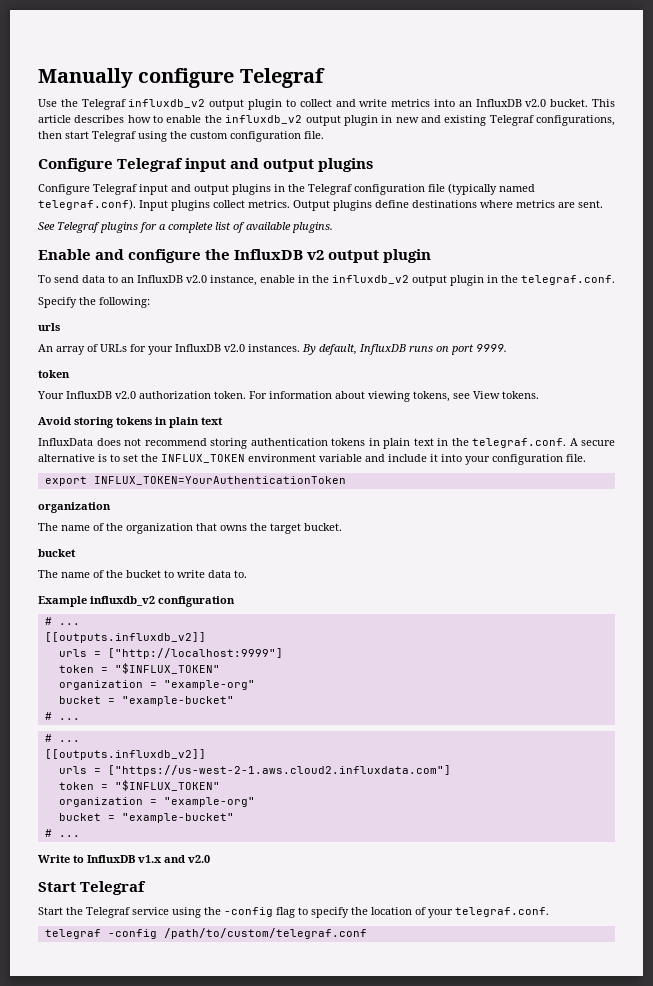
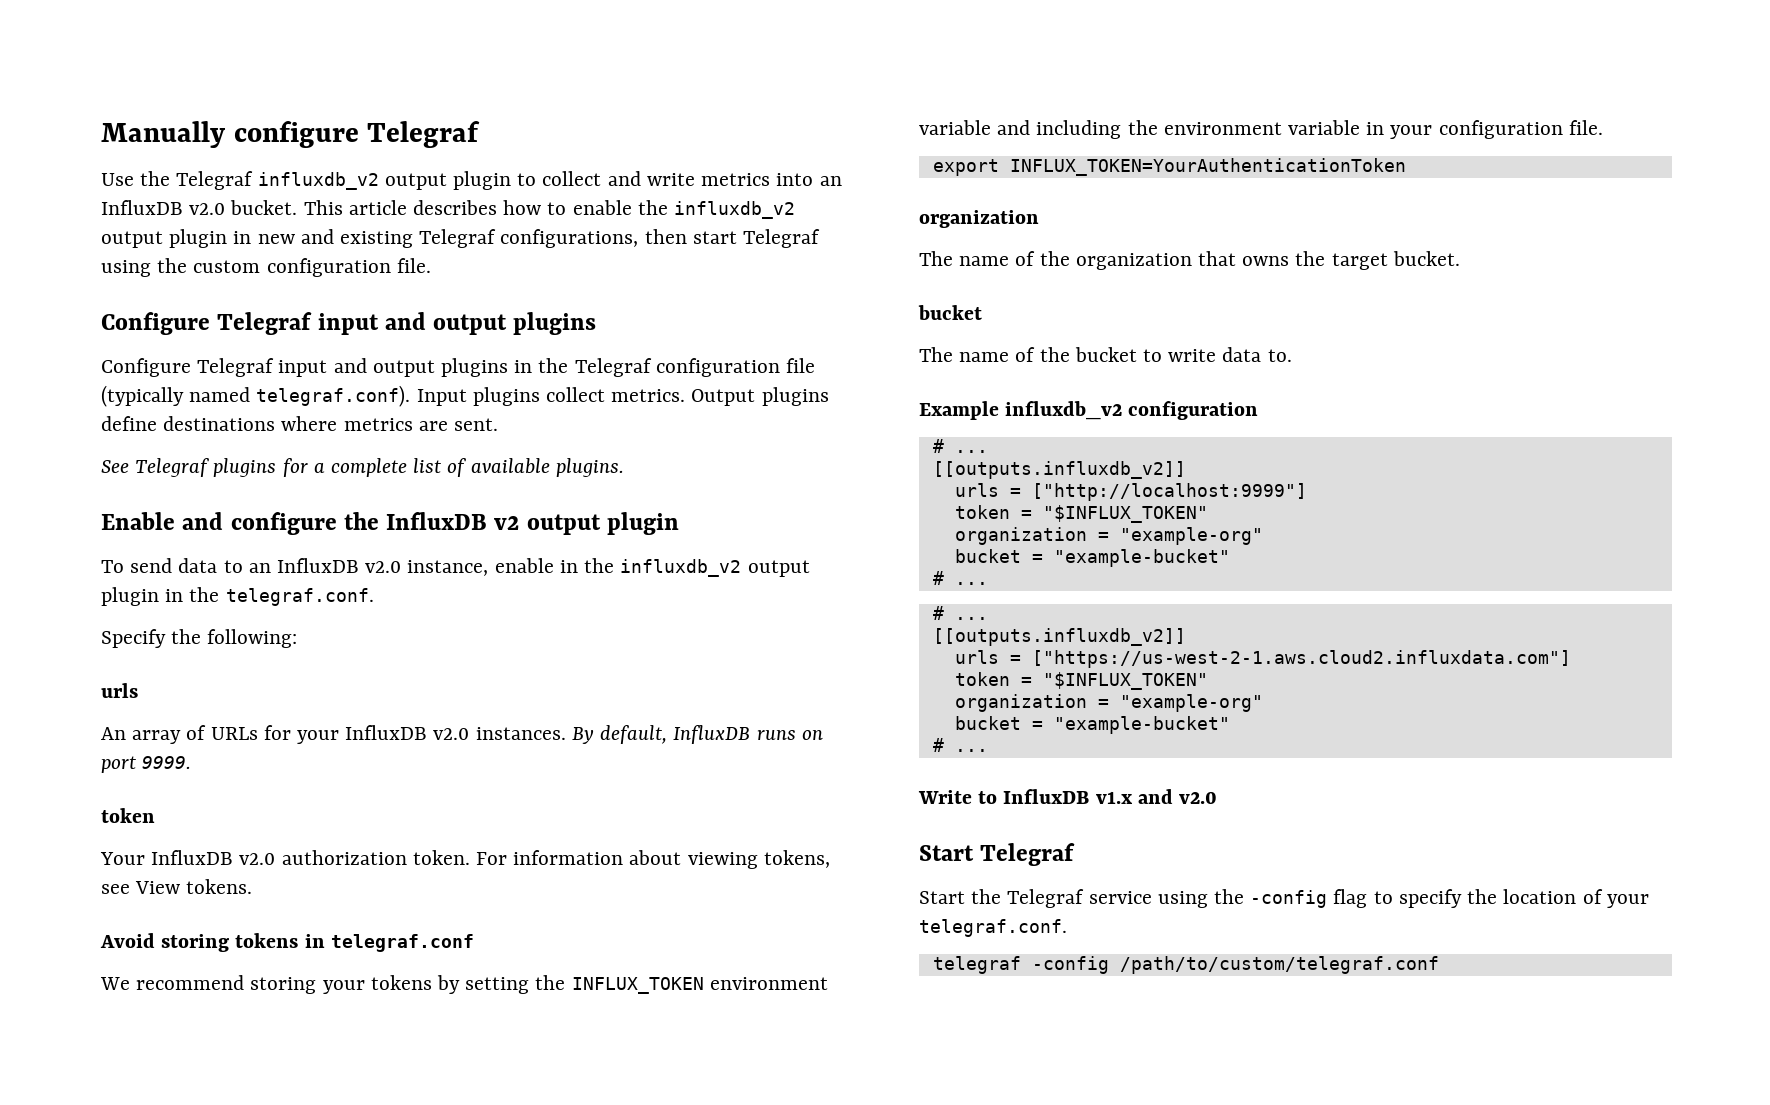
[169,417,223,428] [38,438,615,449] [38,454,138,462] plain text // InfluxData does not recommend storing authentication tokens in plain text in the telegraf.conf. A secure alternative is to set -> [330,934,474,952] [100,975,530,994] telegraf.conf // We recommend storing your tokens by setting
[388,454,462,462] include it into -> [1036,120,1385,139] including the environment variable in

